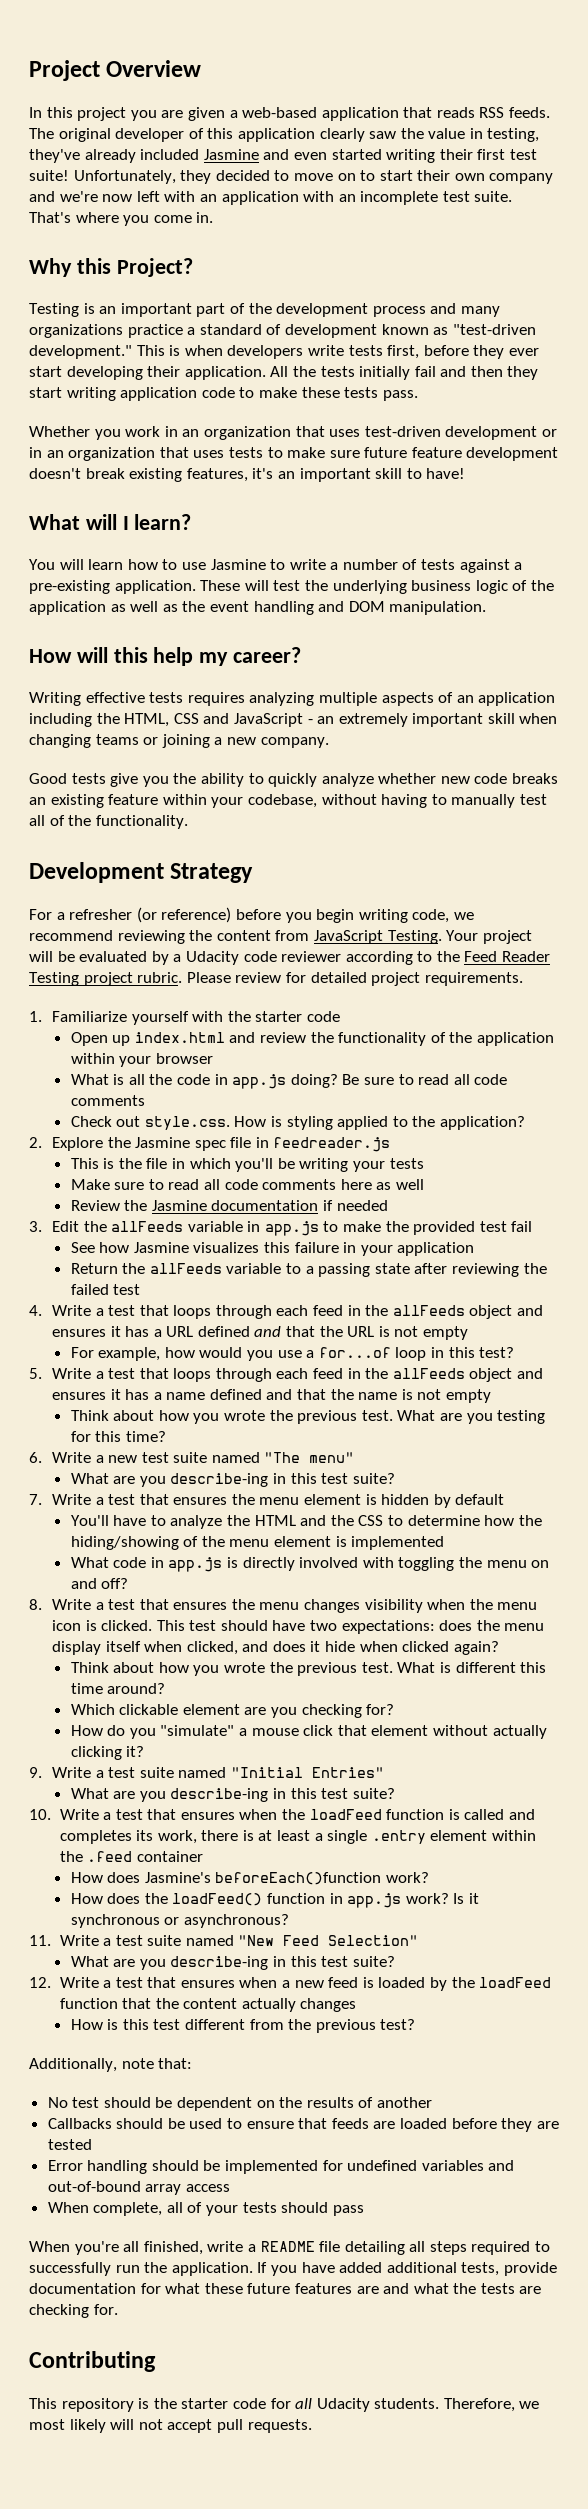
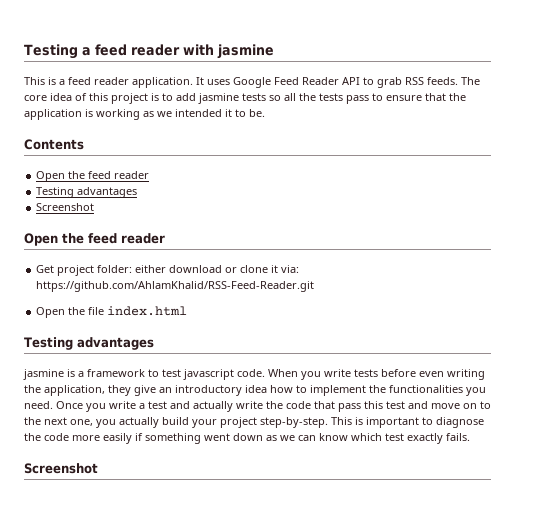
[29,60,202,81] [29,107,551,121] [29,128,540,142] [29,149,537,163] [29,170,554,184] [29,191,513,205] [29,212,214,226] [29,258,193,277] [29,303,500,317] [29,324,536,338] [29,345,539,359] [29,366,539,380] [29,387,418,401] [29,426,557,440] [29,447,559,461] [29,468,466,482] [29,514,192,530] [29,559,523,573] [29,580,554,594] [29,601,487,615] [29,647,302,666] [29,692,556,706] [29,713,558,727] [29,734,329,748] [29,773,559,787] [29,794,547,808] [29,815,188,829] [29,862,254,883] [29,907,474,923] [29,930,532,944] [29,951,551,965] [29,972,523,986] [29,1011,340,1025] [70,1032,554,1046] [70,1053,213,1067] [70,1074,508,1089] [70,1095,145,1106] [70,1116,525,1130] [29,1137,391,1152] [70,1158,424,1172] [70,1179,424,1190] [70,1200,388,1211] [29,1221,533,1236] [70,1242,475,1256] [70,1263,547,1277] [70,1284,141,1295] [29,1305,544,1319] [51,1326,469,1340] [70,1347,515,1361] [29,1368,544,1382] [51,1389,492,1403] [70,1410,546,1424] [70,1431,166,1442] [29,1452,355,1463] [70,1473,395,1487] [29,1494,505,1508] [70,1515,542,1529] [70,1536,445,1550] [70,1557,550,1572] [70,1578,129,1589] [29,1599,538,1613] [51,1620,545,1634] [51,1641,499,1655] [70,1662,547,1676] [70,1683,166,1694] [70,1704,395,1718] [70,1725,547,1739] [70,1746,145,1760] [29,1767,384,1778] [70,1788,395,1802] [29,1809,535,1820] [59,1830,536,1844] [59,1851,203,1862] [70,1872,430,1885] [70,1893,479,1908] [70,1914,289,1928] [29,1935,419,1946] [70,1956,395,1970] [29,1977,552,1991] [59,1998,357,2012] [70,2019,416,2033] [29,2058,193,2072] [47,2097,433,2111] [47,2118,559,2132] [47,2139,92,2150] [47,2160,515,2174] [47,2181,230,2195] [47,2202,364,2216] [29,2241,551,2255] [29,2262,557,2276] [29,2283,542,2294] [29,2304,118,2318] [29,2351,156,2372] [29,2398,540,2412] [29,2419,312,2433] Project Overview // In this project you are given a web-based application that reads RSS feeds. The original developer of this application clearly saw the value in testing, they've already included Jasmine and even started writing their first test suite! Unfortunately, they decided to move on to start their own company and we're now left with an application with an incomplete test suite. That's where you come in. // Why this Project? // Testing is an important part of the development process and many organizations practice a standard of development known as "test-driven development." This is when developers write tests first, before they ever start developing their application. All the tests initially fail and then they start writing application code to make these tests pass. // Whether you work in an organization that uses test-driven development or in an organization that uses tests to make sure future feature development doesn't break existing features, it's an important skill to have! // What will I learn? // You will learn how to use Jasmine to write a number of tests against a pre-existing application. These will test the underlying business logic of the application as well as the event handling and DOM manipulation. // How will this help my career? // Writing effective tests requires analyzing multiple aspects of an application including the HTML, CSS and JavaScript - an extremely important skill when changing teams or joining a new company. // Good tests give you the ability to quickly analyze whether new code breaks an existing feature within your codebase, without having to manually test all of the functionality. // Development Strategy // For a refresher (or reference) before you begin writing code, we recommend reviewing the content from JavaScript Testing. Your project will be evaluated by a Udacity code reviewer according to the Feed Reader Testing project rubric. Please review for detailed project requirements. // 1. Familiarize yourself with the starter code // Open up index.html and review the functionality of the application within your browser // What is all the code in app.js doing? Be sure to read all code comments // Check out style.css. How is styling applied to the application? // 2. Explore the Jasmine spec file in feedreader.js // This is the file in which you'll be writing your tests // Make sure to read all code comments here as well // Review the Jasmine documentation if needed // 3. Edit the allFeeds variable in app.js to make the provided test fail // See how Jasmine visualizes this failure in your application // Return the allFeeds variable to a passing state after reviewing the failed test // 4. Write a test that loops through each feed in the allFeeds object and ensures it has a URL defined and that the URL is not empty // For example, how would you use a for...of loop in this test? // 5. Write a test that loops through each feed in the allFeeds object and ensures it has a name defined and that the name is not empty // Think about how you wrote the previous test. What are you testing for this time? // 6. Write a new test suite named "The menu" // What are you describe-ing in this test suite? // 7. Write a test that ensures the menu element is hidden by default // You'll have to analyze the HTML and the CSS to determine how the hiding/showing of the menu element is implemented // What code in app.js is directly involved with toggling the menu on and off? // 8. Write a test that ensures the menu changes visibility when the menu icon is clicked. This test should have two expectations: does the menu display itself when clicked, and does it hide when clicked again? // Think about how you wrote the previous test. What is different this time around? // Which clickable element are you checking for? // How do you "simulate" a mouse click that element without actually clicking it? // 9. Write a test suite named "Initial Entries" // What are you describe-ing in this test suite? // 10. Write a test that ensures when the loadFeed function is called and completes its work, there is at least a single .entry element within the .feed container // How does Jasmine's beforeEach()function work? // How does the loadFeed() function in app.js work? Is it synchronous or asynchronous? // 11. Write a test suite named "New Feed Selection" // What are you describe-ing in this test suite? // 12. Write a test that ensures when a new feed is loaded by the loadFeed function that the content actually changes // How is this test different from the previous test? // Additionally, note that: // No test should be dependent on the results of another // Callbacks should be used to ensure that feeds are loaded before they are tested // Error handling should be implemented for undefined variables and out-of-bound array access // When complete, all of your tests should pass // When you're all finished, write a README file detailing all steps required to successfully run the application. If you have added additional tests, provide documentation for what these future features are and what the tests are checking for. // Contributing // This repository is the starter code for all Udacity students. Therefore, we most likely will not accept pull requests. -> [24,44,274,59] [24,77,480,88] [24,93,466,104] [24,109,265,120] [24,139,84,150] [36,171,150,182] [36,187,138,198] [36,203,95,211] [24,233,165,246] [36,265,300,276] [36,281,315,292] [36,306,188,318] [24,337,154,350] [23,369,485,380] [24,385,486,396] [24,401,491,412] [24,417,484,428] [24,433,470,444] [24,463,98,474] Testing a feed reader with jasmine // This is a feed reader application. It uses Google Feed Reader API to grab RSS feeds. The core idea of this project is to add jasmine tests so all the tests pass to ensure that the application is working as we intended it to be. // Contents // Open the feed reader // Testing advantages // Screenshot // Open the feed reader // Get project folder: either download or clone it via: https://github.com/AhlamKhalid/RSS-Feed-Reader.git // Open the file index.html // Testing advantages // jasmine is a framework to test javascript code. When you write tests before even writing the application, they give an introductory idea how to implement the functionalities you need. Once you write a test and actually write the code that pass this test and move on to the next one, you actually build your project step-by-step. This is important to diagnose the code more easily if something went down as we can know which test exactly fails. // Screenshot

